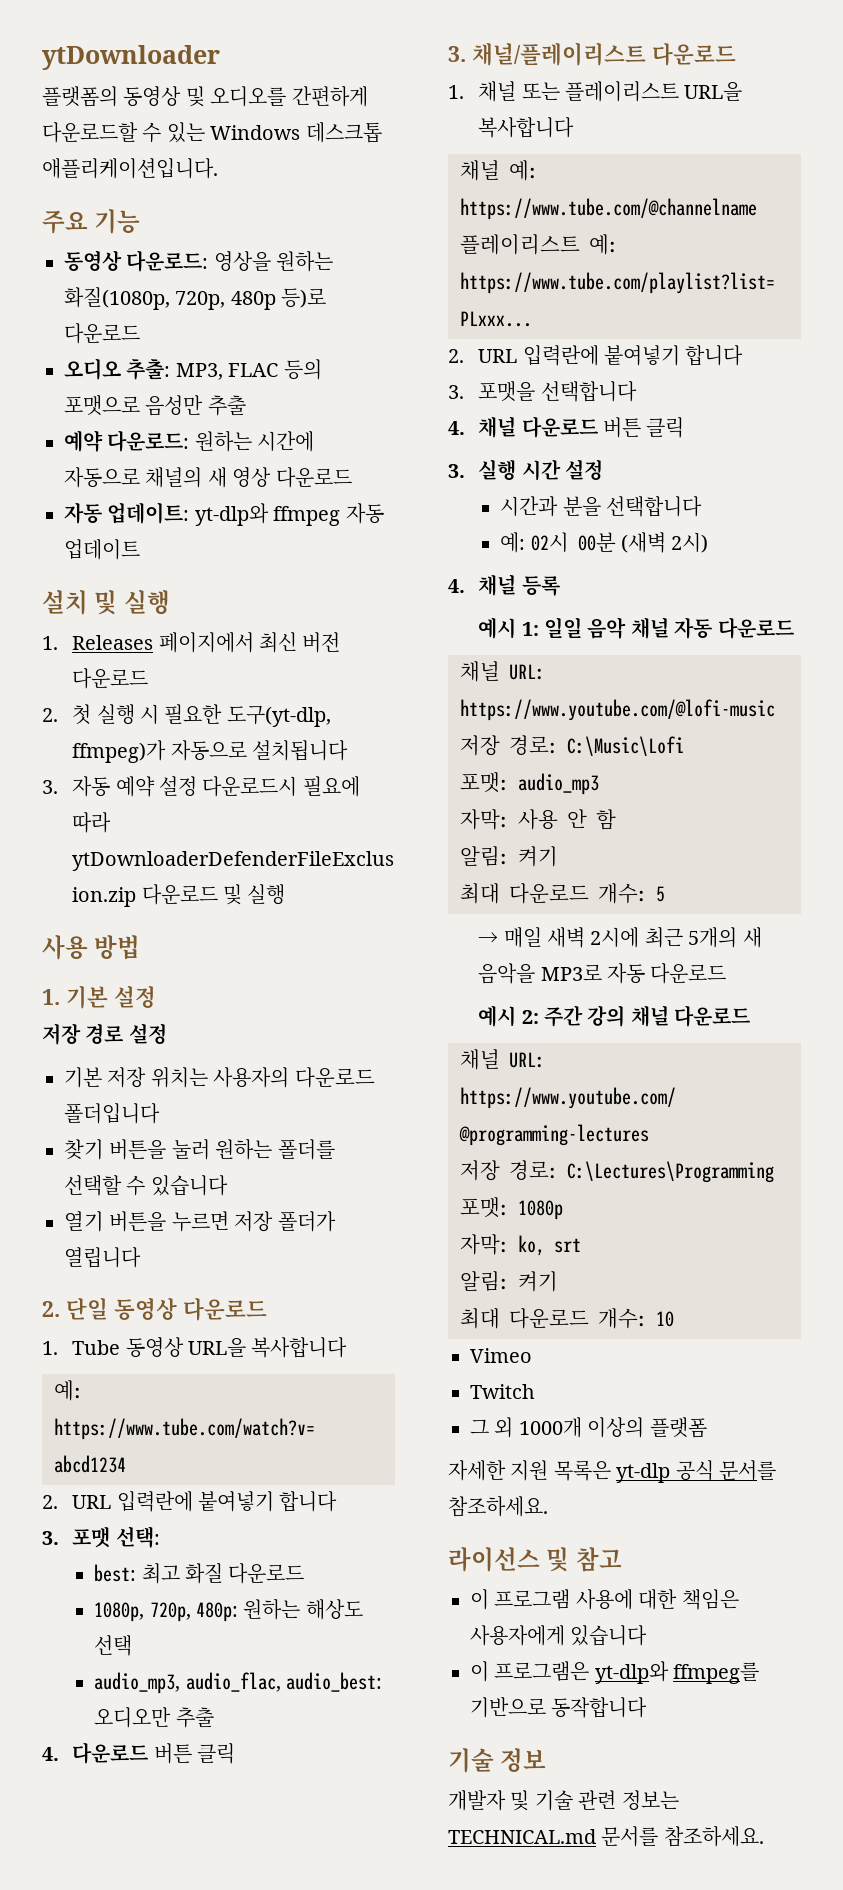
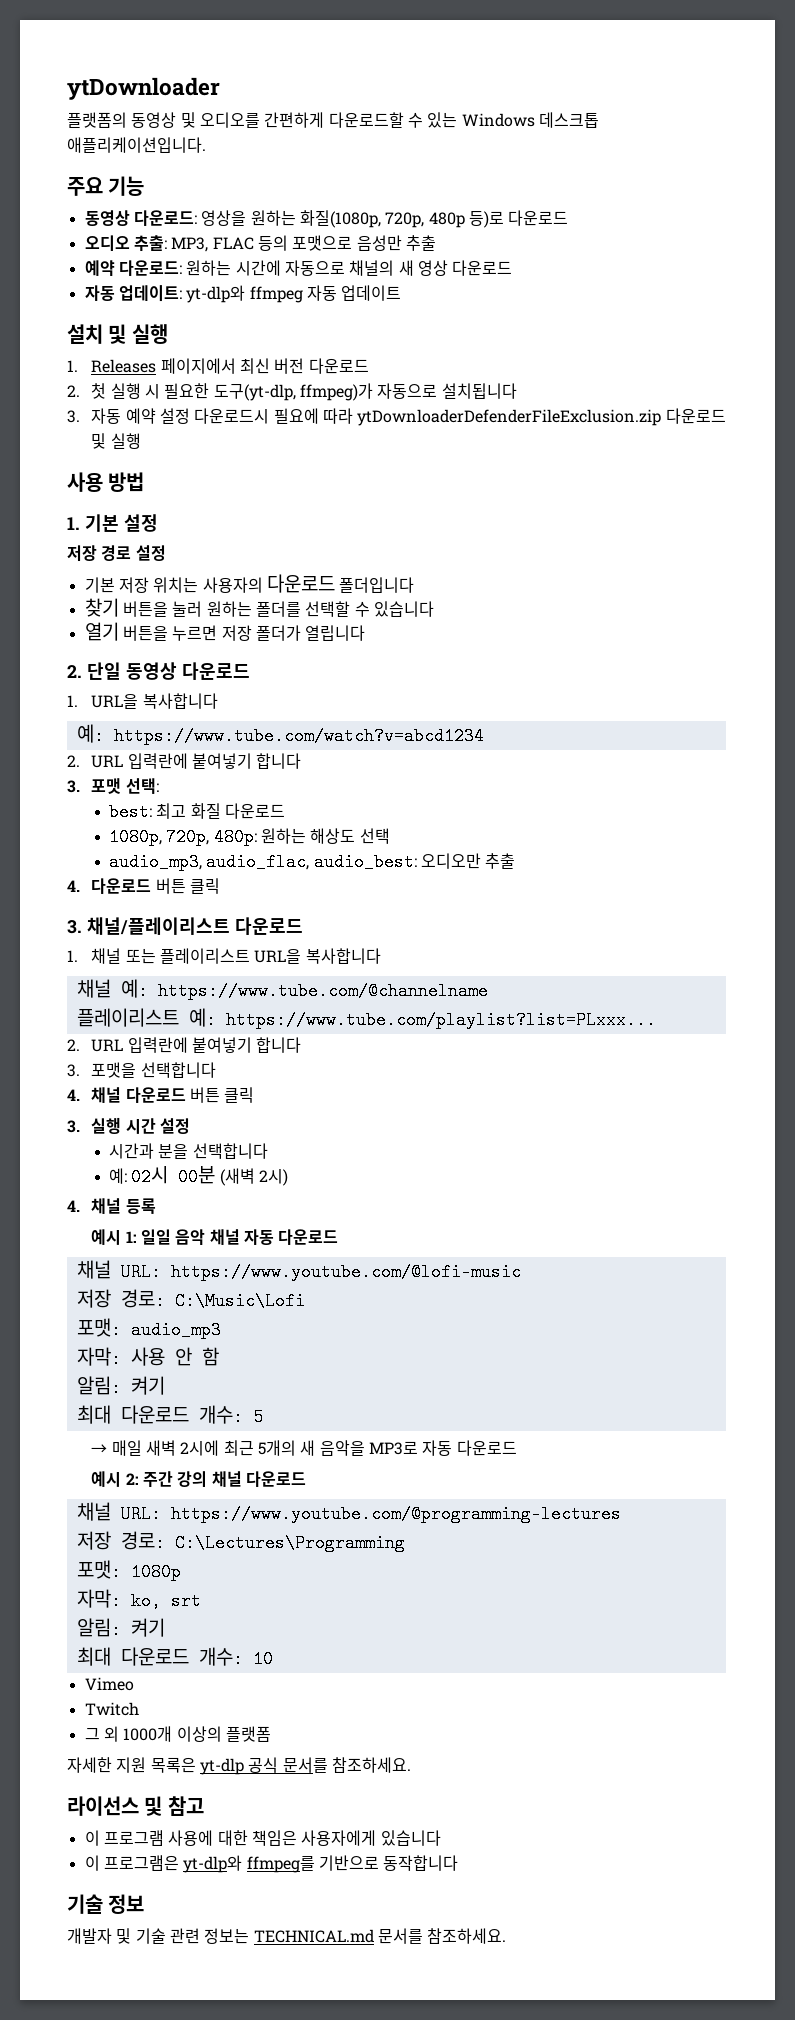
[72,1337,184,1358] Tube 동영상 -> (78, 701) none

